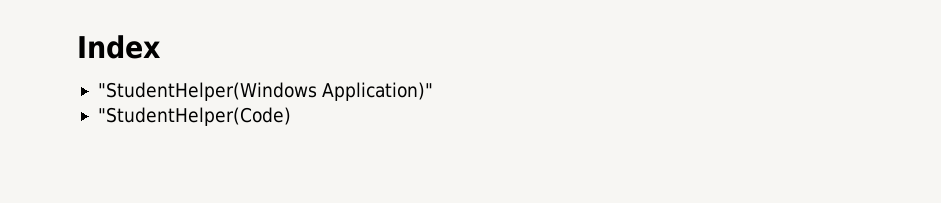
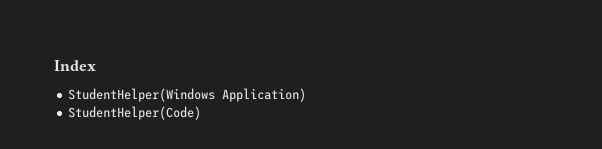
[97,82,434,101] [97,107,291,126] "StudentHelper(Windows Application)" // "StudentHelper(Code) -> [68,88,307,102] [68,106,202,120] StudentHelper(Windows Application) // StudentHelper(Code)

